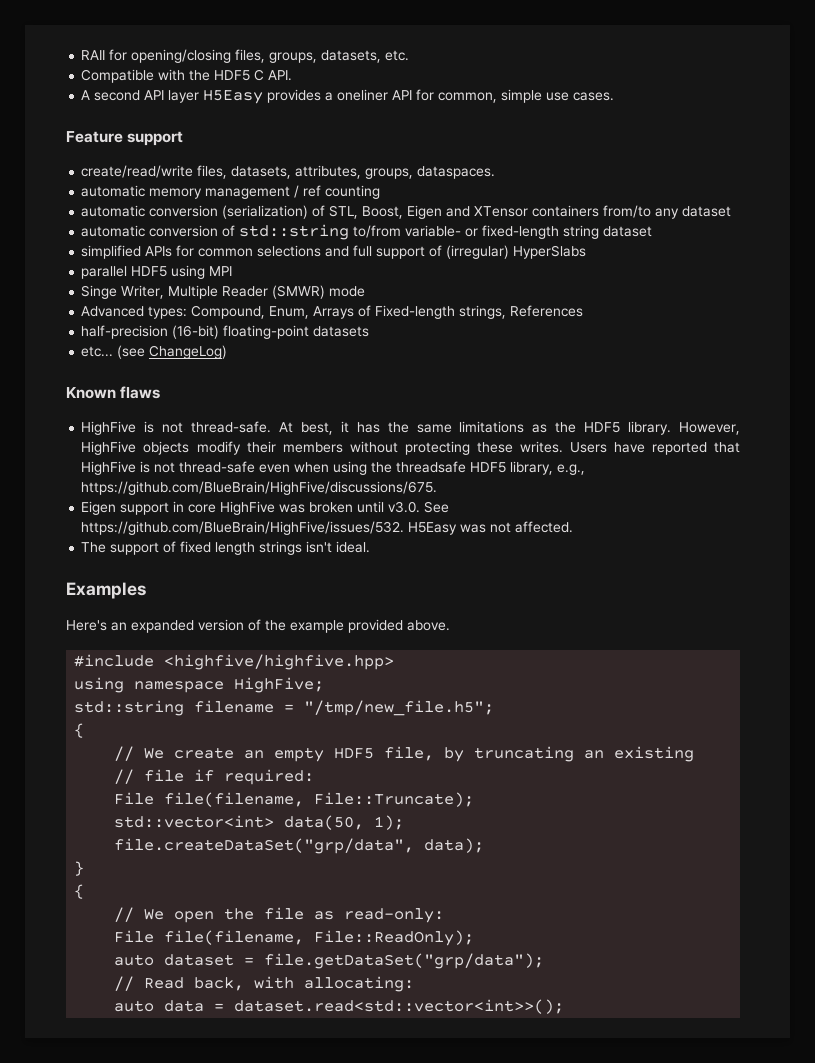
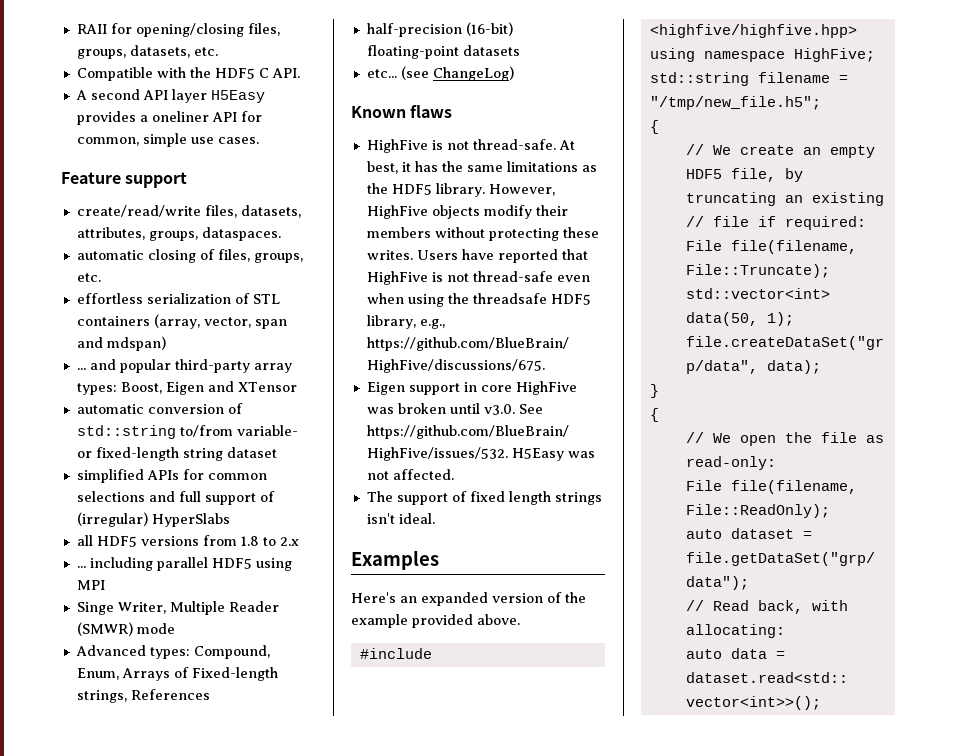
[149,185,381,199] [81,205,359,219] memory management / ref counting // automatic conversion (serialization) of STL, -> [147,249,303,263] [76,273,101,282] [76,293,280,304] [76,314,287,329] [76,336,166,351] [76,359,292,373] [76,383,117,395] closing of files, groups, etc. // effortless serialization of STL containers (array, vector, span and mdspan) // ... and popular third-party array types:
[532,205,732,219] containers from/to any dataset -> (297, 387) none
(587, 252) none -> [76,535,299,547] [76,557,153,571] all HDF5 versions from 1.8 to 2.x // ... including

